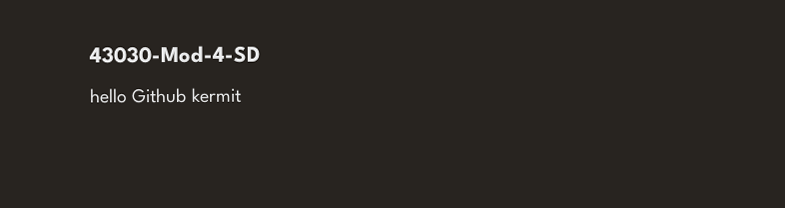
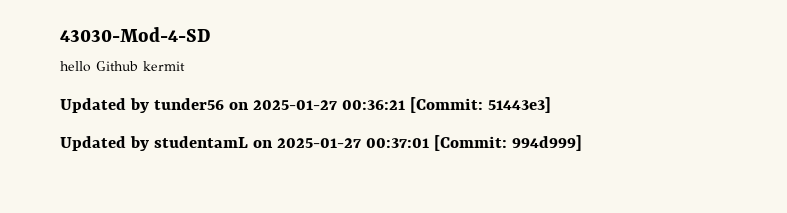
(241, 95) none -> [60,97,551,113] [60,135,582,151] // Updated by tunder56 on 2025-01-27 00:36:21 [Commit: 51443e3] // Updated by studentamL on 2025-01-27 00:37:01 [Commit: 994d999]

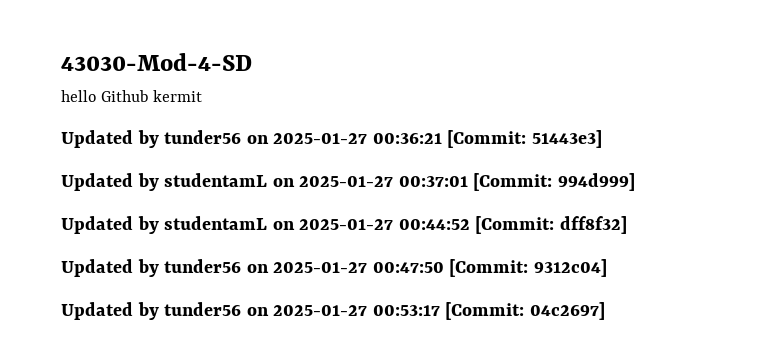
(582, 143) none -> [61,216,627,234] [61,259,607,277] [61,302,605,320] // Updated by studentamL on 2025-01-27 00:44:52 [Commit: dff8f32] // Updated by tunder56 on 2025-01-27 00:47:50 [Commit: 9312c04] // Updated by tunder56 on 2025-01-27 00:53:17 [Commit: 04c2697]

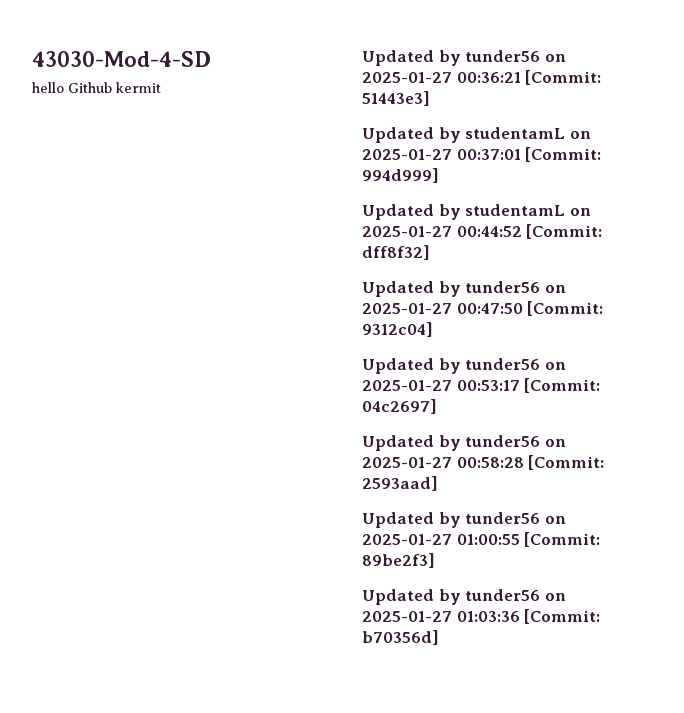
(605, 311) none -> [362,435,566,451] [362,455,605,470] [362,476,438,491] [362,512,566,528] [362,532,601,547] [362,553,435,568] [362,589,566,605] [362,609,601,624] [362,630,439,645] // Updated by tunder56 on 2025-01-27 00:58:28 [Commit: 2593aad] // Updated by tunder56 on 2025-01-27 01:00:55 [Commit: 89be2f3] // Updated by tunder56 on 2025-01-27 01:03:36 [Commit: b70356d]

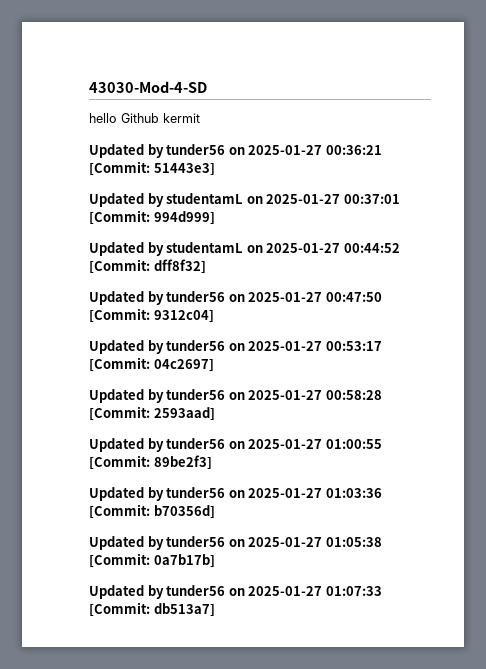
(439, 637) none -> [89,536,382,550] [89,553,215,568] [89,585,382,599] [89,602,215,617] // Updated by tunder56 on 2025-01-27 01:05:38 [Commit: 0a7b17b] // Updated by tunder56 on 2025-01-27 01:07:33 [Commit: db513a7]

